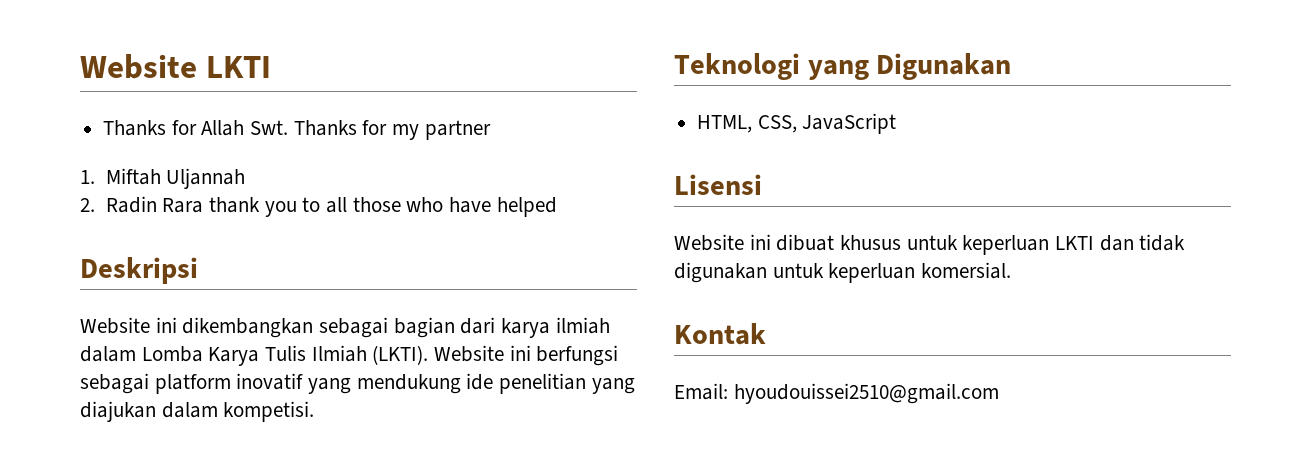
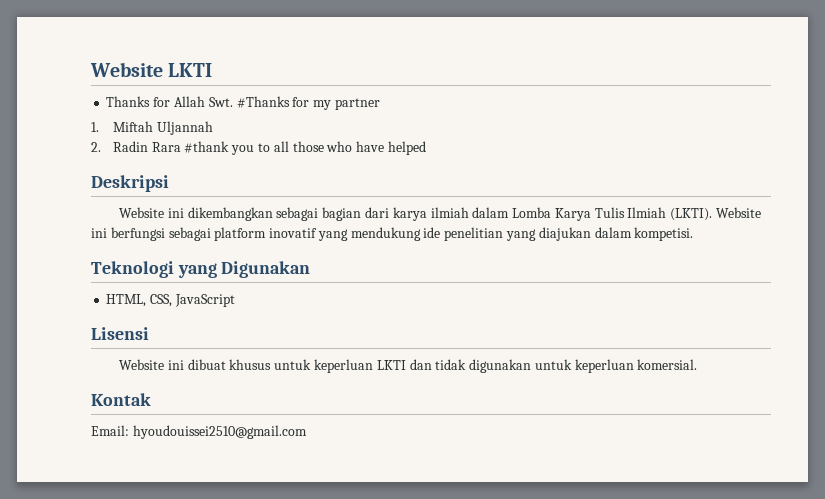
[293,120,357,136] Thanks -> [236,96,290,108] #Thanks
[208,197,260,213] thank -> [184,141,230,153] #thank

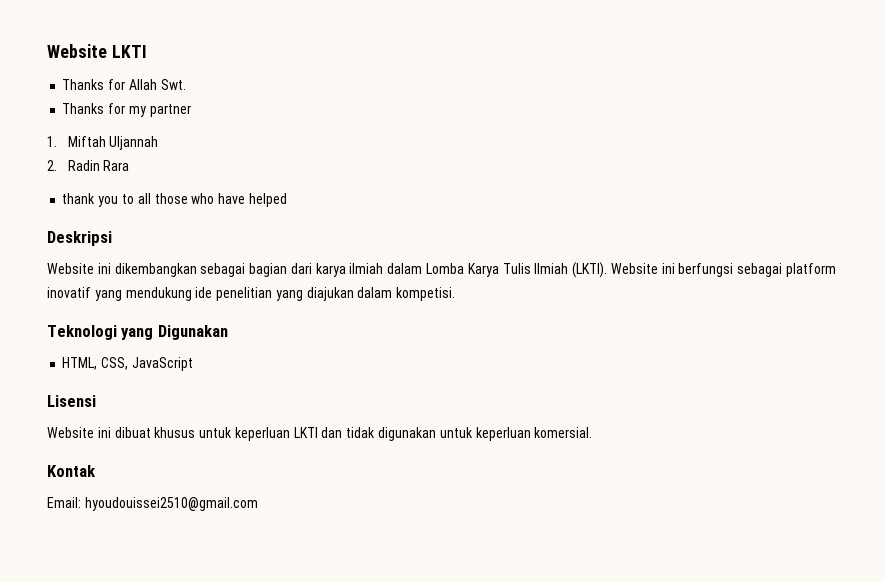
[236,96,290,108] #Thanks -> [62,103,105,114] // Thanks
[184,141,230,153] #thank -> [62,193,96,204] // thank

